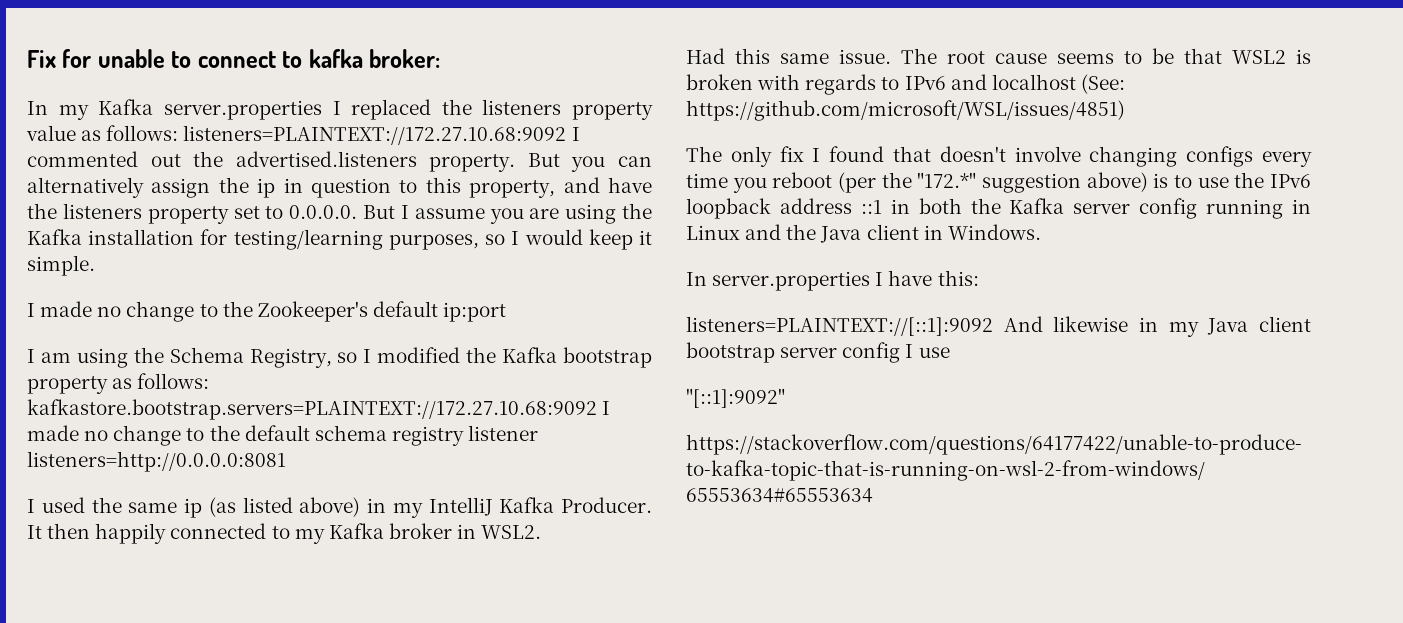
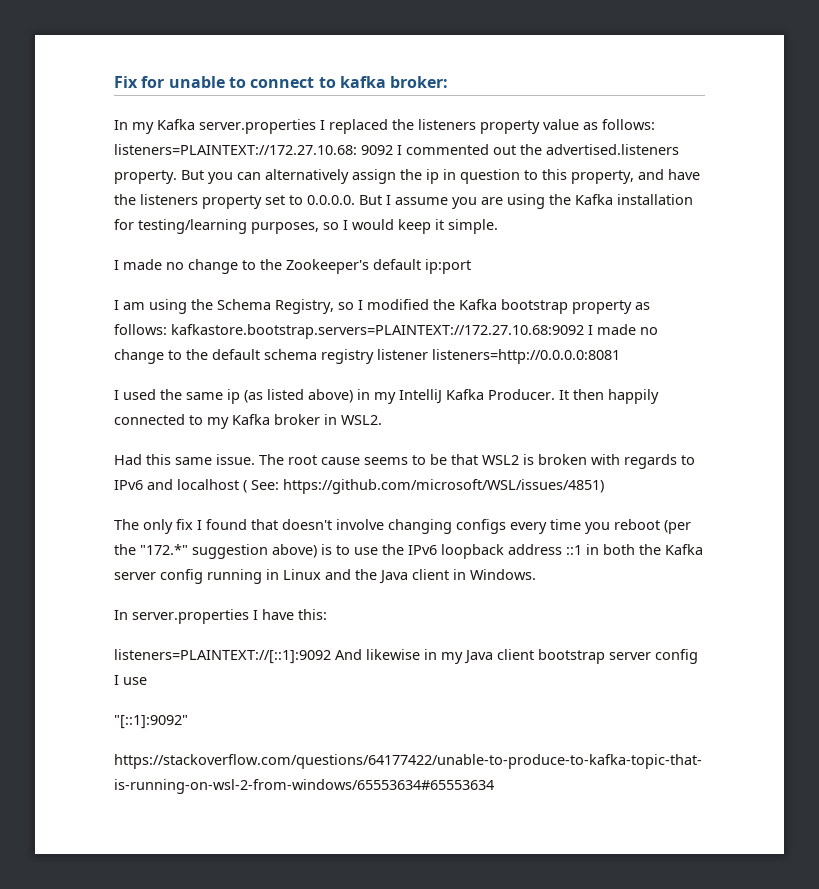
[183,125,567,145] listeners=PLAINTEXT://172.27.10.68:9092 -> [114,144,393,155] listeners=PLAINTEXT://172.27.10.68: 9092
[1080,74,1125,94] (See: -> [243,480,279,493] ( See:

